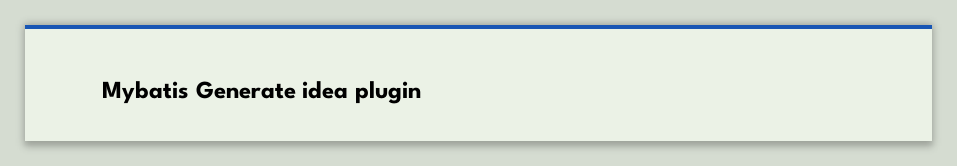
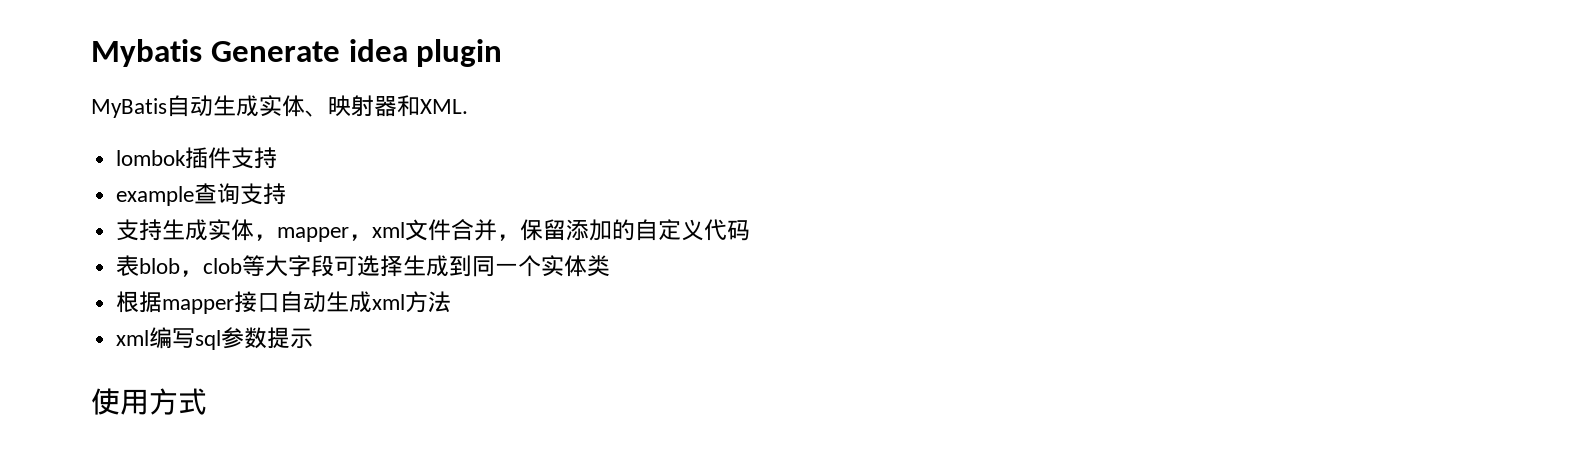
(421, 92) none -> [91,95,468,118] [116,147,278,169] [116,183,287,206] [116,219,751,242] [116,255,611,277] [116,291,452,314] [116,327,314,350] [91,388,207,415] // MyBatis自动生成实体、映射器和XML. // lombok插件支持 // example查询支持 // 支持生成实体，mapper，xml文件合并，保留添加的自定义代码 // 表blob，clob等大字段可选择生成到同一个实体类 // 根据mapper接口自动生成xml方法 // xml编写sql参数提示 // 使用方式

